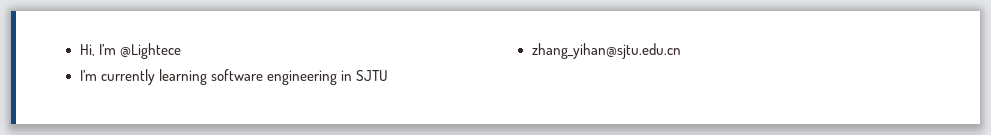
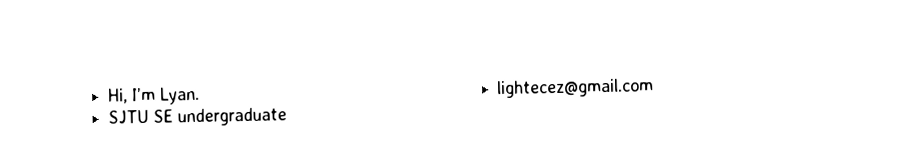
[119,43,181,59] [79,69,388,85] [531,43,681,59] @Lightece // I’m currently learning software engineering in SJTU // zhang_yihan@sjtu.edu.cn -> [160,86,201,105] [108,107,288,127] [497,78,655,99] Lyan. // SJTU SE undergraduate // lightecez@gmail.com

